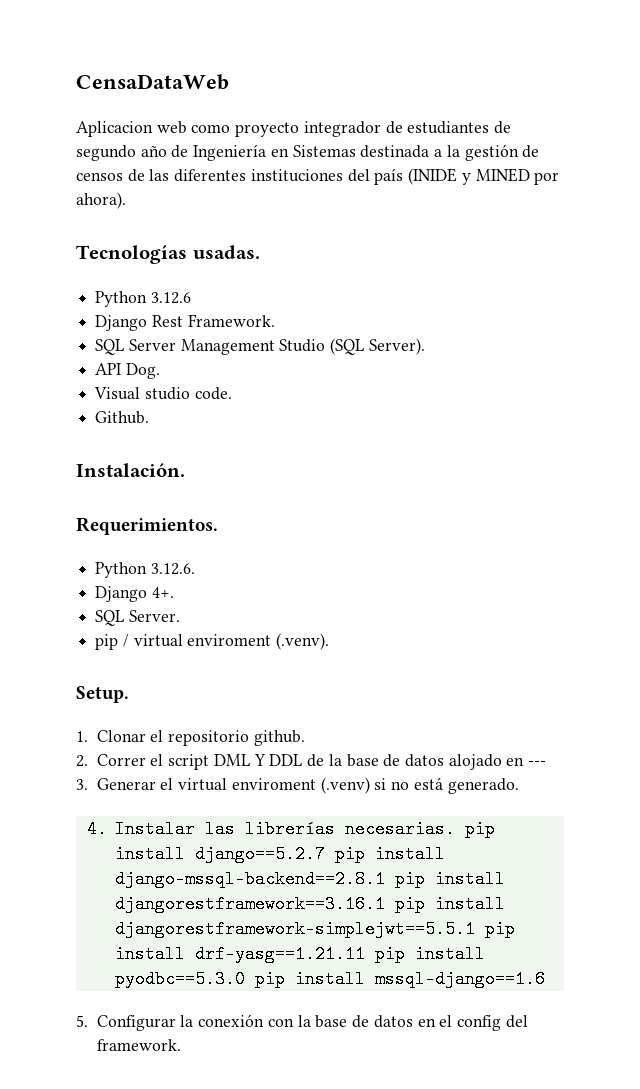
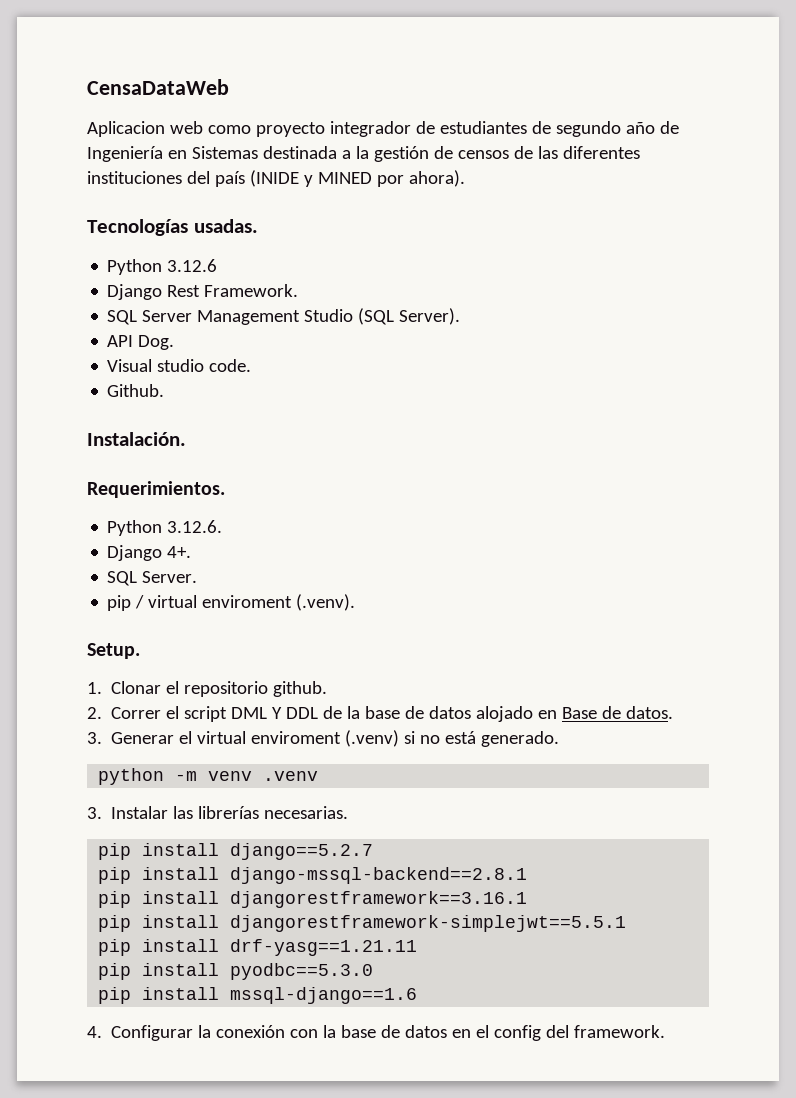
[528,761,547,766] --- -> [562,706,674,719] Base de datos.
[86,820,107,838] 4. -> [98,768,319,785] [87,807,102,819] python -m venv .venv // 3.
(456, 829) none -> (349, 812) //
(326, 854) none -> (374, 851) //
(386, 879) none -> (528, 875) //
(386, 904) none -> (528, 899) //
(476, 929) none -> (627, 923) //
(366, 954) none -> (418, 947) //
(246, 979) none -> (374, 971) //
[76,1015,88,1027] 5. -> [87,1026,102,1038] 4.

